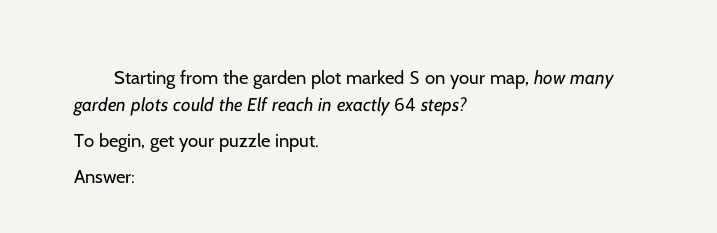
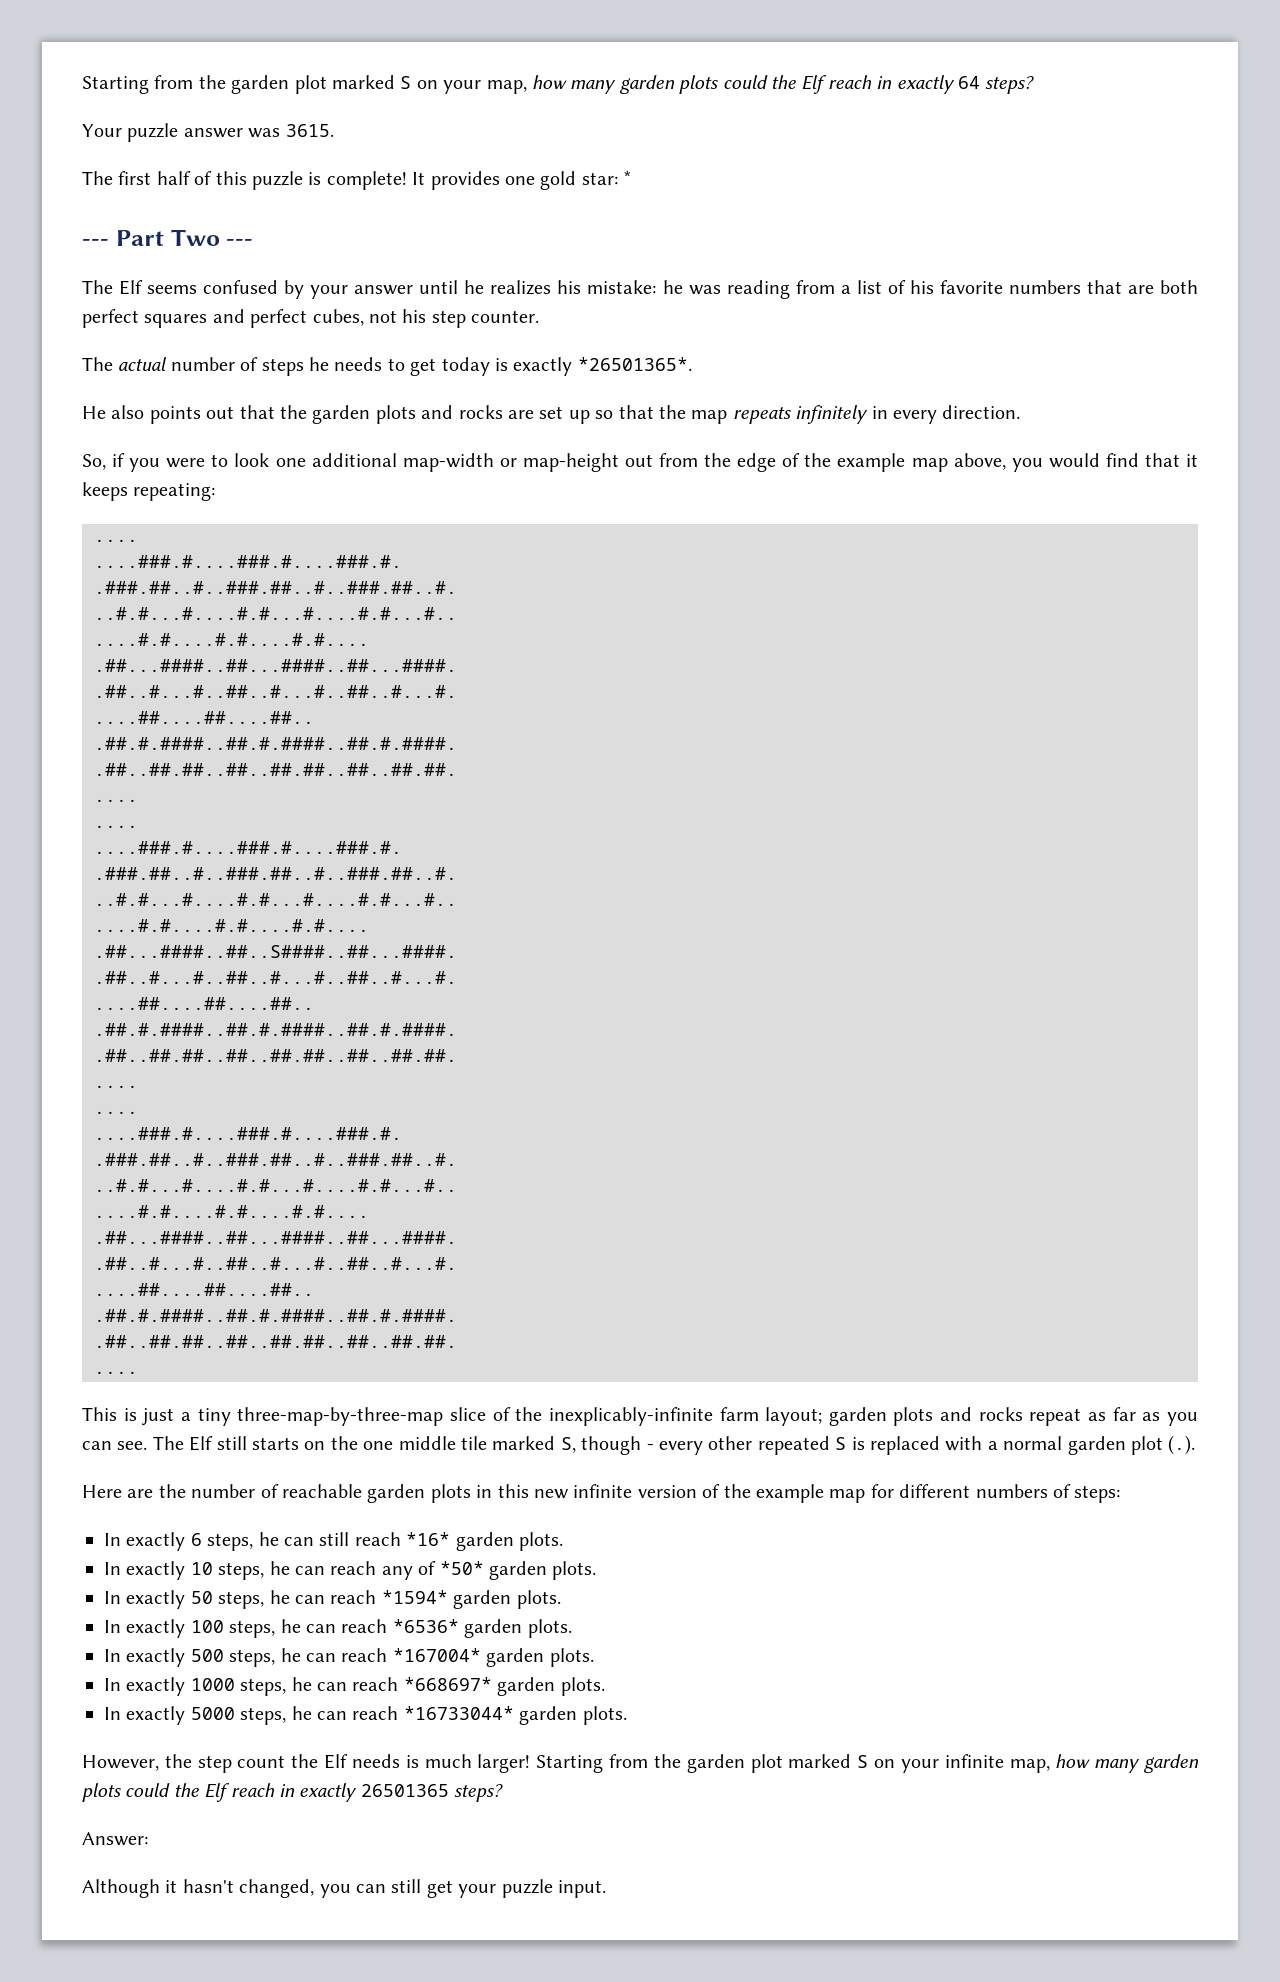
[74,133,145,152] To begin, -> [82,123,334,142] [82,170,633,190] [82,229,254,246] [82,280,1198,299] [82,309,540,328] [82,357,692,376] [82,405,1021,424] [82,453,1199,472] [82,482,216,501] [94,539,138,542] [94,555,402,568] [94,581,457,594] [94,607,457,620] [94,633,369,646] [94,659,457,672] [94,685,457,698] [94,711,314,724] [94,737,457,750] [94,763,457,776] [94,799,138,802] [94,825,138,828] [94,841,402,854] [94,867,457,880] [94,893,457,906] [94,919,369,932] [94,945,457,958] [94,971,457,984] [94,997,314,1010] [94,1023,457,1036] [94,1049,457,1062] [94,1085,138,1088] [94,1111,138,1114] [94,1127,402,1140] [94,1153,457,1166] [94,1179,457,1192] [94,1205,369,1218] [94,1231,457,1244] [94,1257,457,1270] [94,1283,314,1296] [94,1309,457,1322] [94,1335,457,1348] [94,1371,138,1374] [82,1407,1198,1426] [82,1435,1196,1455] [82,1484,1121,1503] [104,1532,563,1551] [104,1561,597,1580] [104,1590,561,1609] [104,1619,572,1638] [104,1648,594,1667] [104,1677,605,1696] [104,1706,627,1725] [82,1754,1200,1773] [82,1783,504,1802] [82,1832,148,1846] [82,1879,422,1898] Your puzzle answer was 3615. // The first half of this puzzle is complete! It provides one gold star: * // --- Part Two --- // The Elf seems confused by your answer until he realizes his mistake: he was reading from a list of his favorite numbers that are both perfect squares and perfect cubes, not his step counter. // The actual number of steps he needs to get today is exactly *26501365*. // He also points out that the garden plots and rocks are set up so that the map repeats infinitely in every direction. // So, if you were to look one additional map-width or map-height out from the edge of the example map above, you would find that it keeps repeating: // .... // ....###.#....###.#....###.#. // .###.##..#..###.##..#..###.##..#. // ..#.#...#....#.#...#....#.#...#.. // ....#.#....#.#....#.#.... // .##...####..##...####..##...####. // .##..#...#..##..#...#..##..#...#. // ....##....##....##.. // .##.#.####..##.#.####..##.#.####. // .##..##.##..##..##.##..##..##.##. // .... // .... // ....###.#....###.#....###.#. // .###.##..#..###.##..#..###.##..#. // ..#.#...#....#.#...#....#.#...#.. // ....#.#....#.#....#.#.... // .##...####..##..S####..##...####. // .##..#...#..##..#...#..##..#...#. // ....##....##....##.. // .##.#.####..##.#.####..##.#.####. // .##..##.##..##..##.##..##..##.##. // .... // .... // ....###.#....###.#....###.#. // .###.##..#..###.##..#..###.##..#. // ..#.#...#....#.#...#....#.#...#.. // ....#.#....#.#....#.#.... // .##...####..##...####..##...####. // .##..#...#..##..#...#..##..#...#. // ....##....##....##.. // .##.#.####..##.#.####..##.#.####. // .##..##.##..##..##.##..##..##.##. // .... // This is just a tiny three-map-by-three-map slice of the inexplicably-infinite farm layout; garden plots and rocks repeat as far as you can see. The Elf still starts on the one middle tile marked S, though - every other repeated S is replaced with a normal garden plot (.). // Here are the number of reachable garden plots in this new infinite version of the example map for different numbers of steps: // In exactly 6 steps, he can still reach *16* garden plots. // In exactly 10 steps, he can reach any of *50* garden plots. // In exactly 50 steps, he can reach *1594* garden plots. // In exactly 100 steps, he can reach *6536* garden plots. // In exactly 500 steps, he can reach *167004* garden plots. // In exactly 1000 steps, he can reach *668697* garden plots. // In exactly 5000 steps, he can reach *16733044* garden plots. // However, the step count the Elf needs is much larger! Starting from the garden plot marked S on your infinite map, how many garden plots could the Elf reach in exactly 26501365 steps? // Answer: // Although it hasn't changed, you can still
[74,170,135,183] // Answer: -> (606, 1889) none

